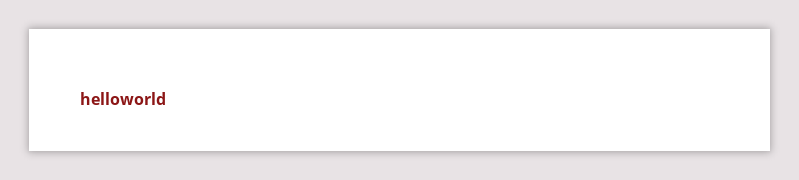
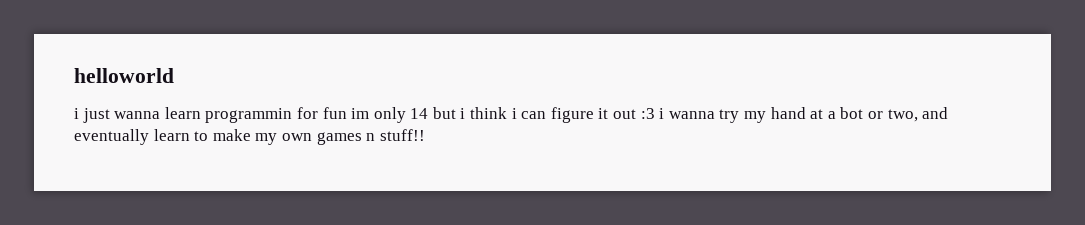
(166, 98) none -> [74,107,949,123] [74,129,425,145] // i just wanna learn programmin for fun im only 14 but i think i can figure it out :3 i wanna try my hand at a bot or two, and eventually learn to make my own games n stuff!!

